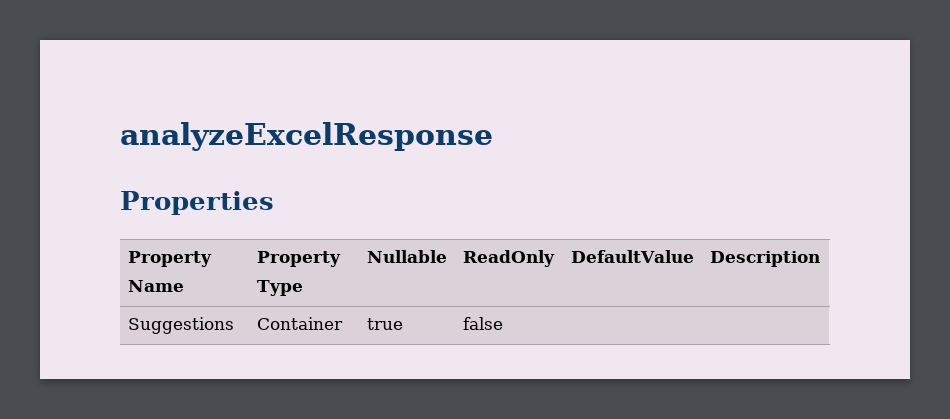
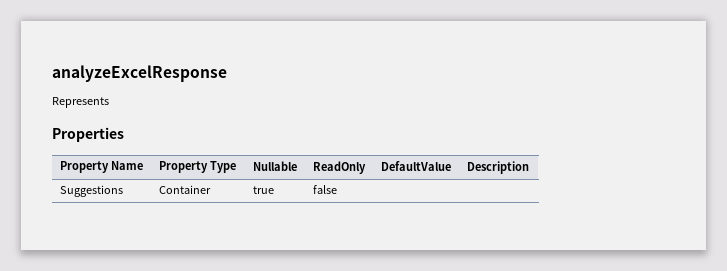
(493, 136) none -> [52,97,109,108] // Represents

